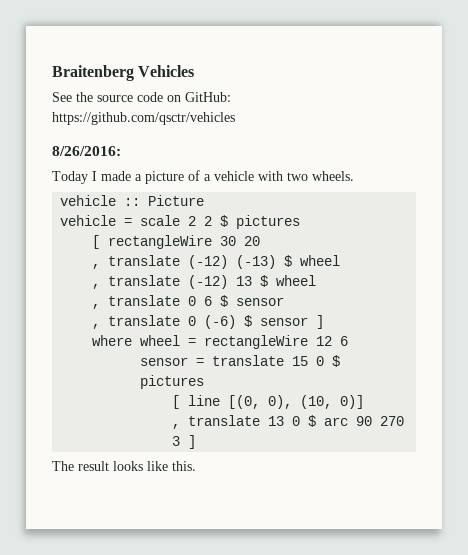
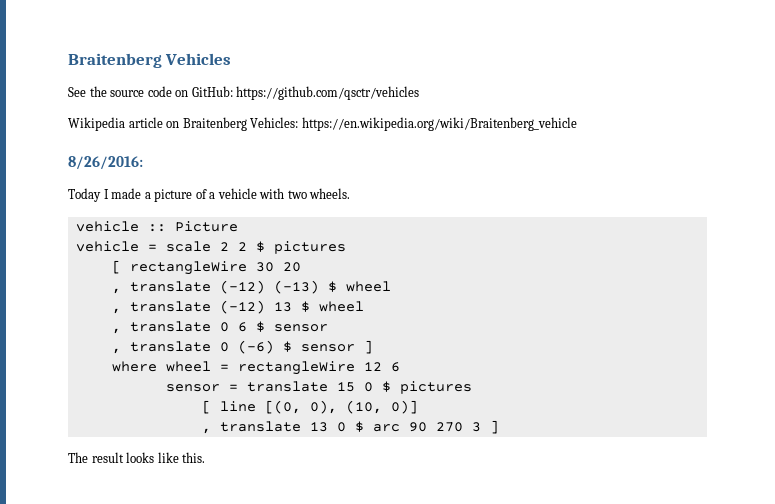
(235, 118) none -> [68,117,577,131] // Wikipedia article on Braitenberg Vehicles: https://en.wikipedia.org/wiki/Braitenberg_vehicle

